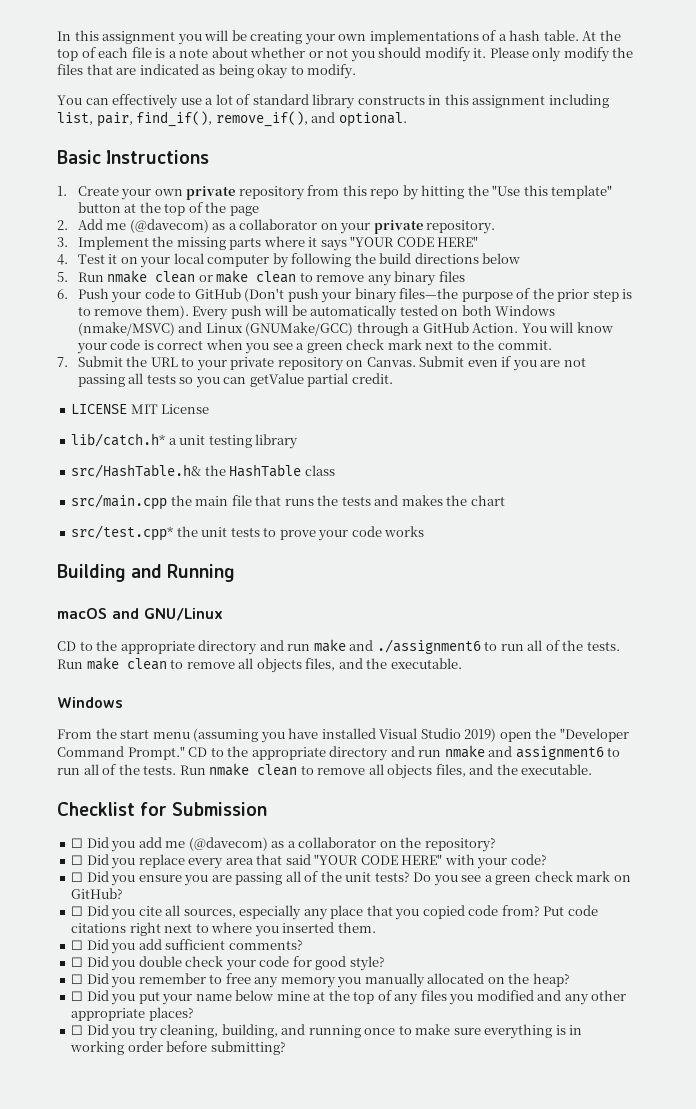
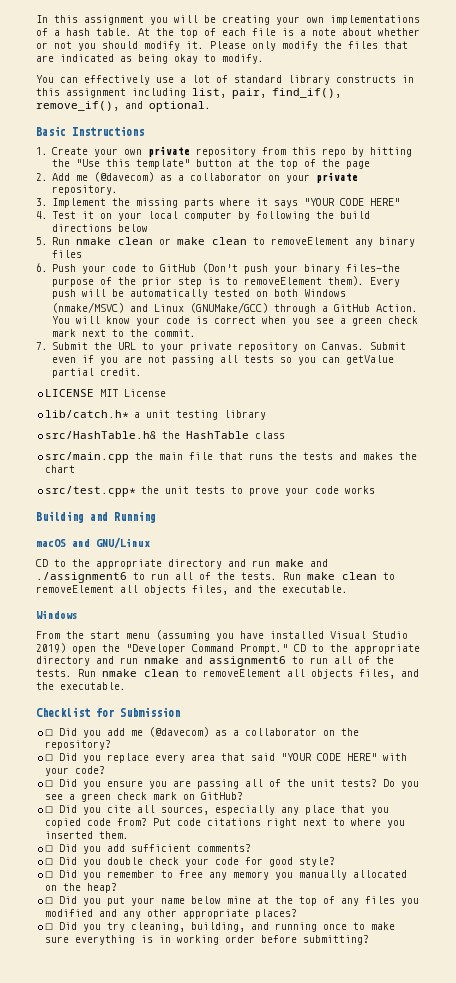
[316,275,365,282] remove -> [271,237,350,245] removeElement
[94,309,143,316] remove -> [244,277,323,285] removeElement
[186,662,235,669] remove -> [36,585,114,593] removeElement
[317,768,366,775] remove -> [203,669,281,677] removeElement

